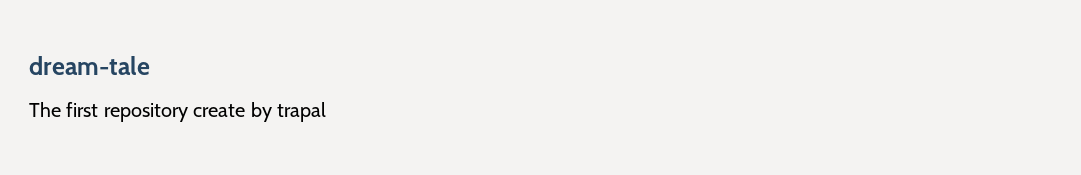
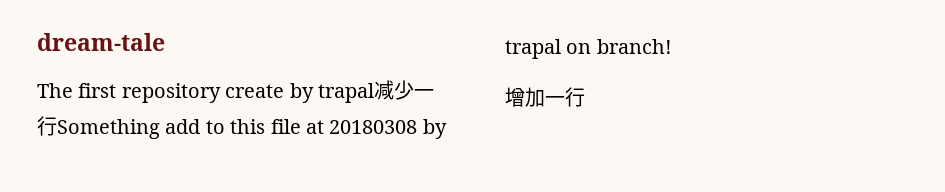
(326, 112) none -> [374,80,434,100] [37,116,447,139] [505,39,672,59] [505,87,585,107] 减少一行Something add to this file at 20180308 by trapal on branch! // 增加一行

